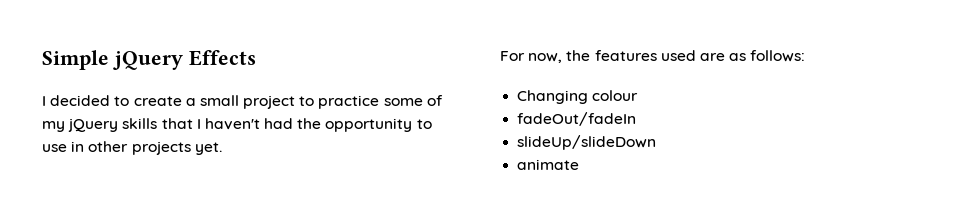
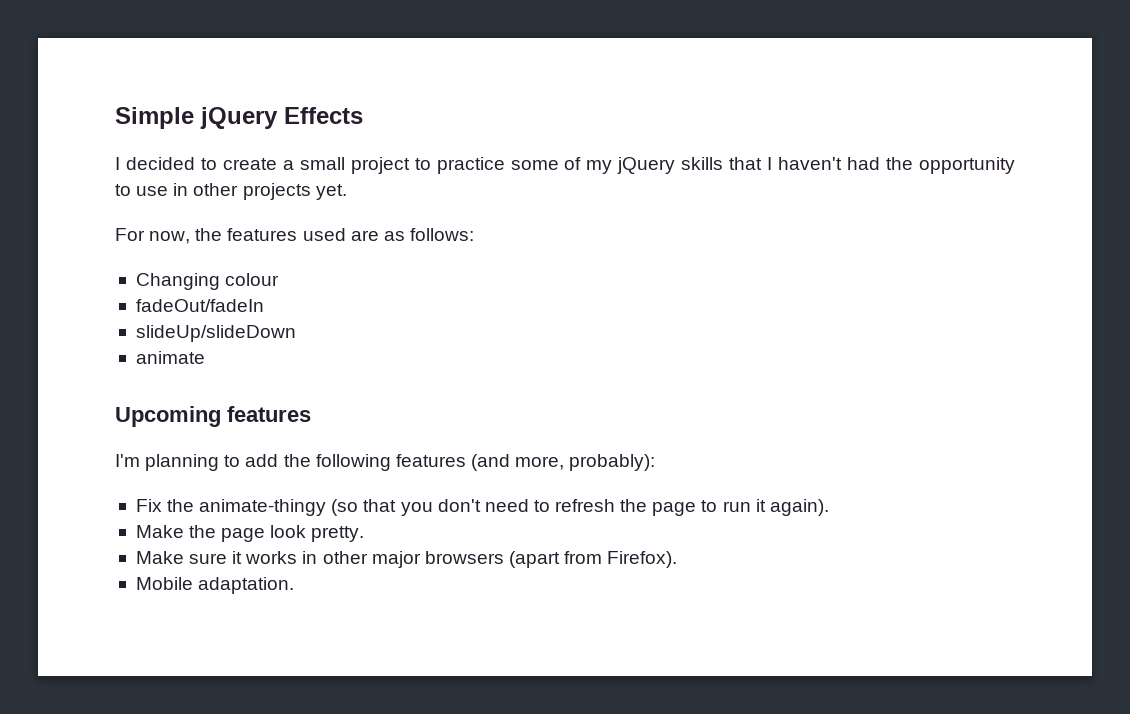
(580, 164) none -> [115,406,311,427] [115,454,656,471] [135,499,829,516] [135,525,365,542] [135,551,678,568] [135,577,295,594] // Upcoming features // I'm planning to add the following features (and more, probably): // Fix the animate-thingy (so that you don't need to refresh the page to run it again). // Make the page look pretty. // Make sure it works in other major browsers (apart from Firefox). // Mobile adaptation.

